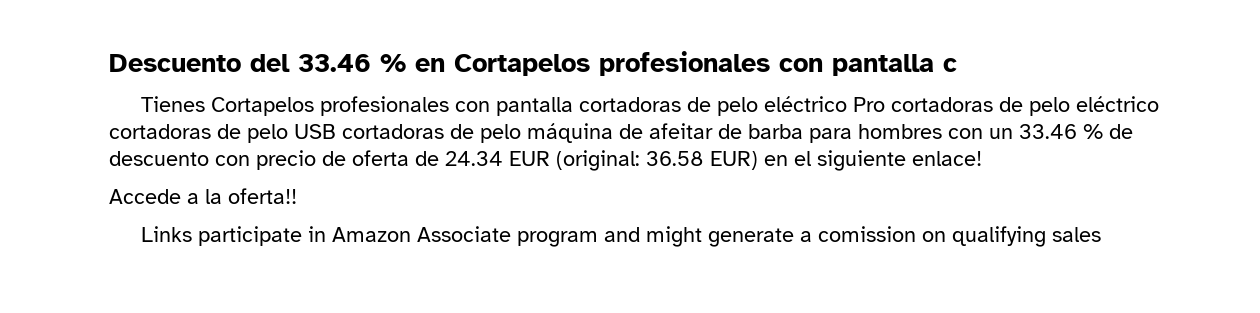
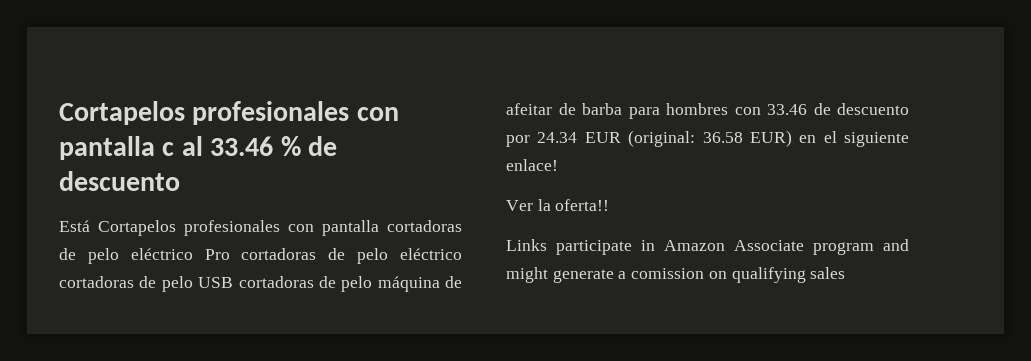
[109,54,445,72] Descuento del 33.46 % en -> (59, 113) none
[141,96,206,112] // Tienes -> [181,136,338,156] [59,171,180,191] [59,220,90,232] al 33.46 % de descuento // Está
[989,124,1133,139] [109,150,439,170] un 33.46 % de descuento con precio de oferta de -> [767,103,909,115] [506,135,530,147] 33.46 de descuento por
[109,189,199,204] Accede a -> [506,200,533,211] Ver

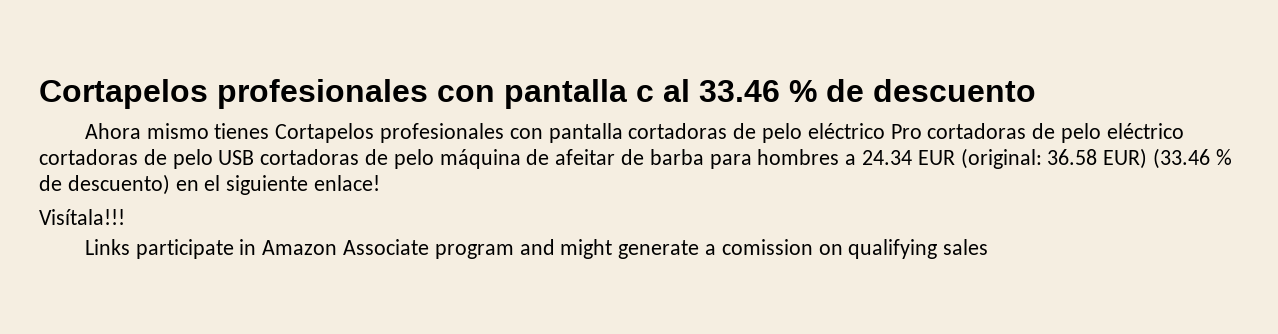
[59,220,90,232] Está -> [84,123,270,139] Ahora mismo tienes
[734,103,909,115] [506,135,530,147] con 33.46 de descuento por -> [845,154,857,165] a
(792, 138) none -> [1153,148,1232,169] [39,174,170,195] (33.46 % de descuento)
[506,199,610,211] Ver la oferta!! -> [39,209,125,225] Visítala!!!

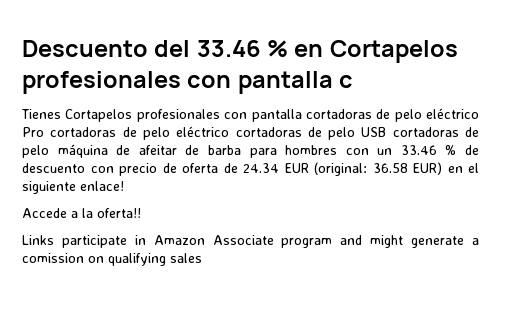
(39, 94) none -> [22,40,324,57] Descuento del 33.46 % en
[663,79,1036,102] [84,123,270,139] al 33.46 % de descuento // Ahora mismo tienes -> [21,109,61,119] // Tienes
[845,154,857,165] a -> [345,145,479,155] [22,163,238,176] con un 33.46 % de descuento con precio de oferta de
[1153,148,1232,169] [39,174,170,195] (33.46 % de descuento) -> (442, 168) none
[39,209,125,225] Visítala!!! -> [22,208,141,218] Accede a la oferta!!

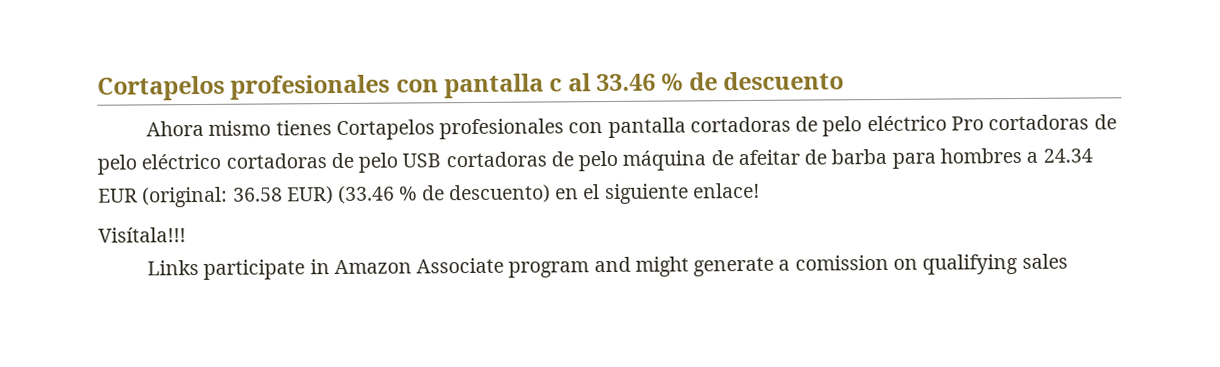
[22,40,324,57] Descuento del 33.46 % en -> (97, 88) none
[21,109,61,119] // Tienes -> [567,71,845,92] [146,120,332,137] al 33.46 % de descuento // Ahora mismo tienes
[345,145,479,155] [22,163,238,176] con un 33.46 % de descuento con precio de oferta de -> [1026,151,1039,163] a
(442, 168) none -> [338,184,551,204] (33.46 % de descuento)
[22,208,141,218] Accede a la oferta!! -> [98,227,186,243] Visítala!!!

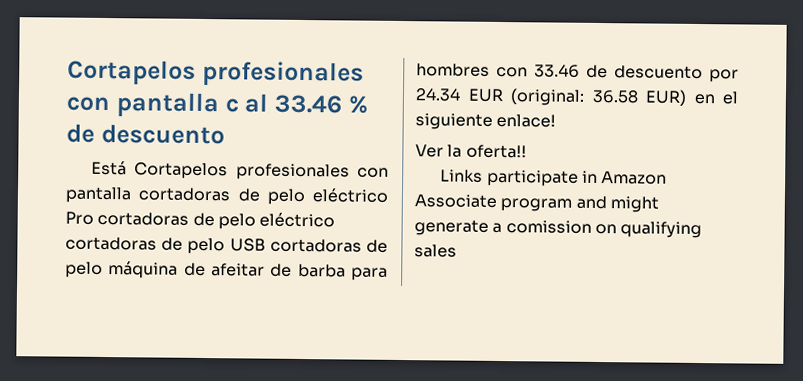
[146,120,332,137] Ahora mismo tienes -> [91,160,128,176] Está
[1026,151,1039,163] a -> [496,64,739,83] con 33.46 de descuento por
[338,184,551,204] (33.46 % de descuento) -> (687, 97) none
[98,227,186,243] Visítala!!! -> [415,144,527,159] Ver la oferta!!

